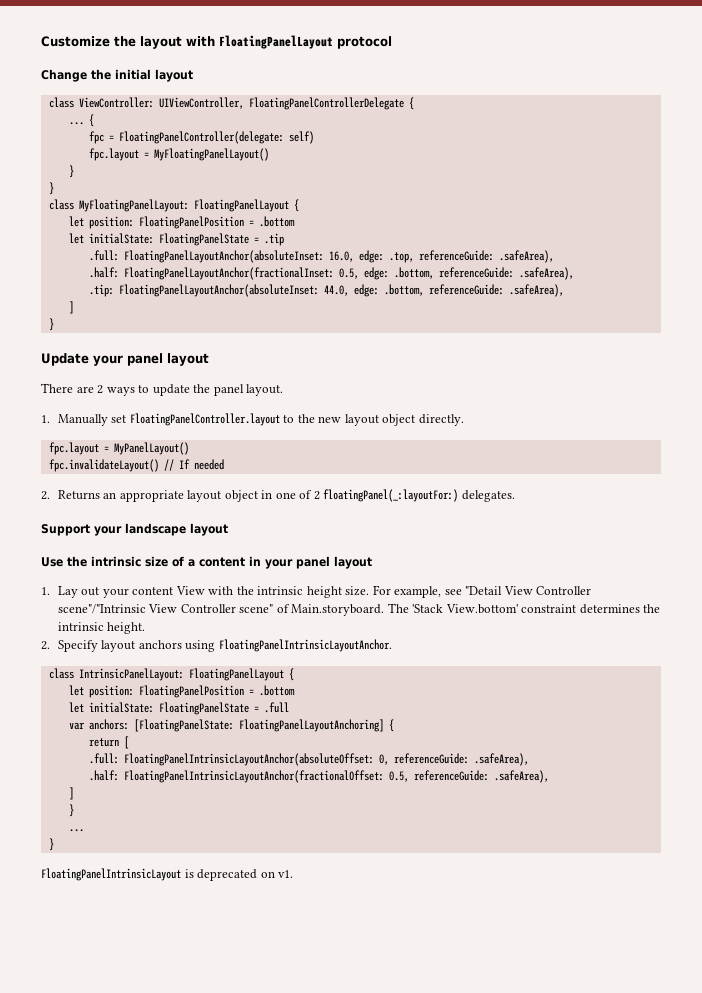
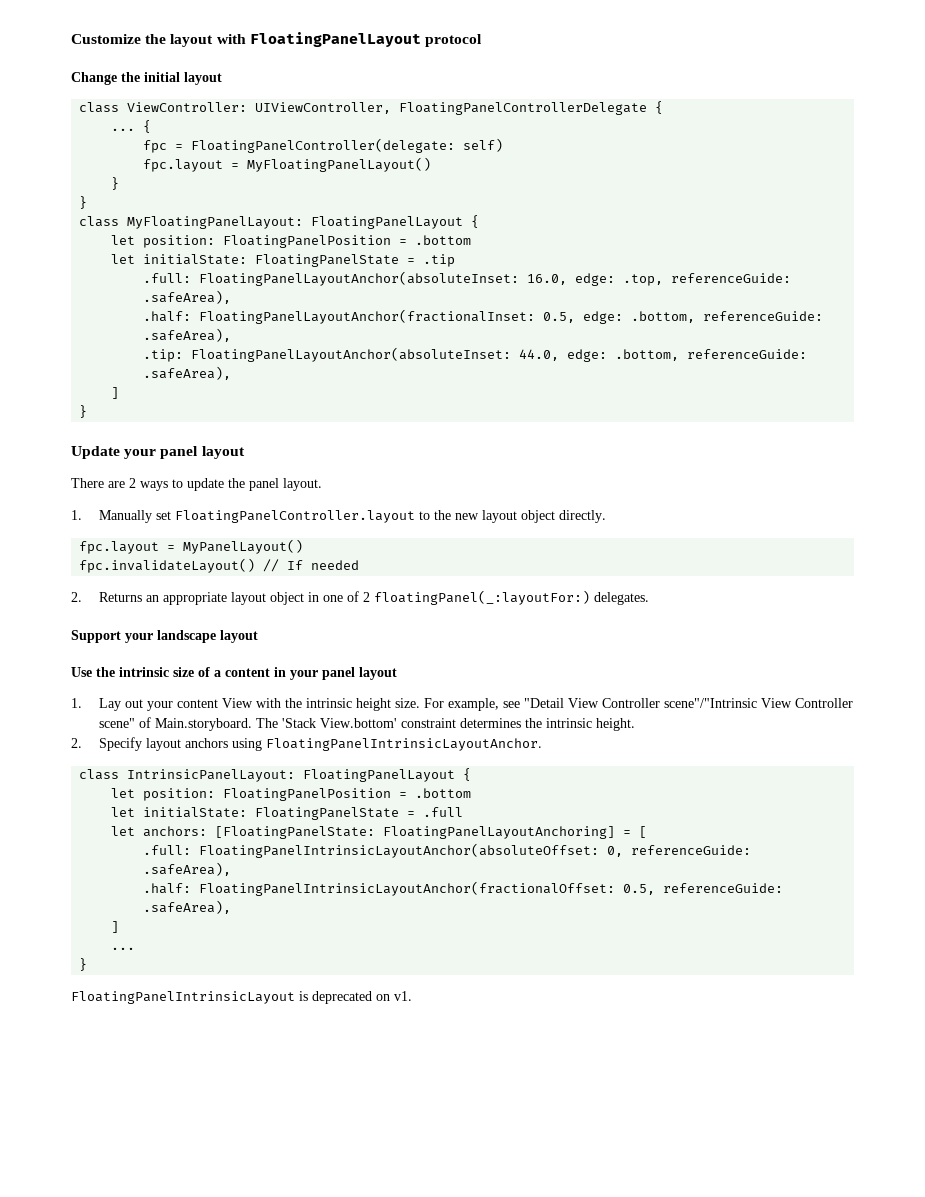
[68,722,85,730] var -> [111,826,136,836] let
[388,719,394,732] [88,738,119,747] { // return -> [623,830,632,836] =
[68,804,74,817] // } -> (120, 927) none

